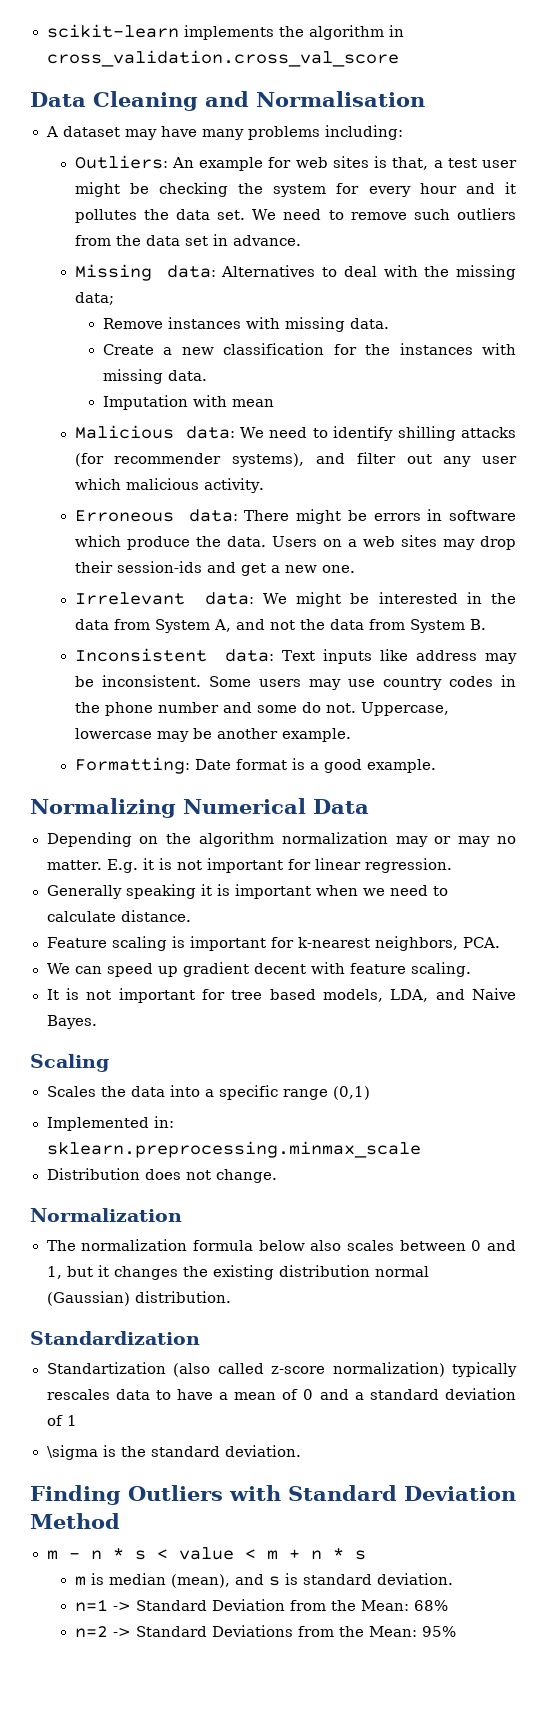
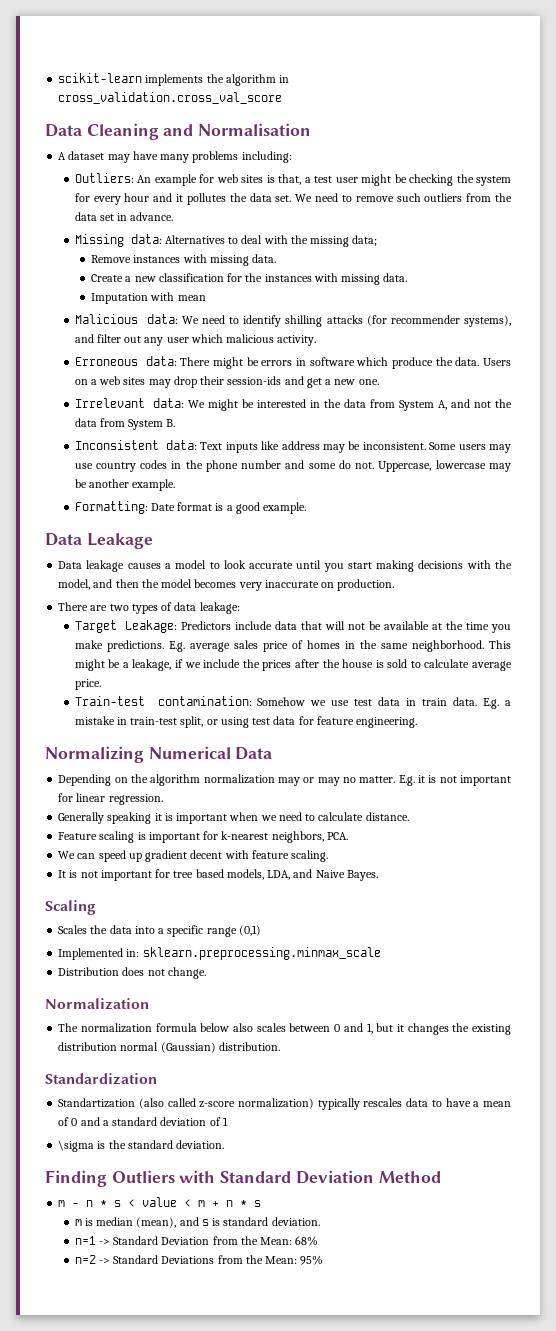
(436, 766) none -> [45,533,153,549] [58,560,512,572] [58,579,395,591] [58,602,240,614] [74,620,512,633] [74,640,512,652] [74,659,512,671] [74,679,101,690] [74,696,511,709] [74,716,418,728] // Data Leakage // Data leakage causes a model to look accurate until you start making decisions with the model, and then the model becomes very inaccurate on production. // There are two types of data leakage: // Target Leakage: Predictors include data that will not be available at the time you make predictions. E.g. average sales price of homes in the same neighborhood. This might be a leakage, if we include the prices after the house is sold to calculate average price. // Train-test contamination: Somehow we use test data in train data. E.g. a mistake in train-test split, or using test data for feature engineering.

